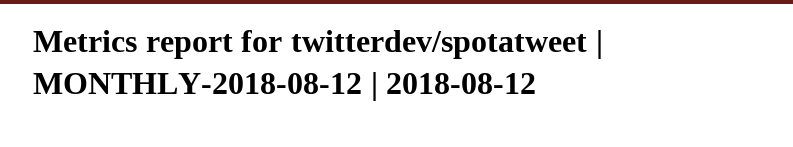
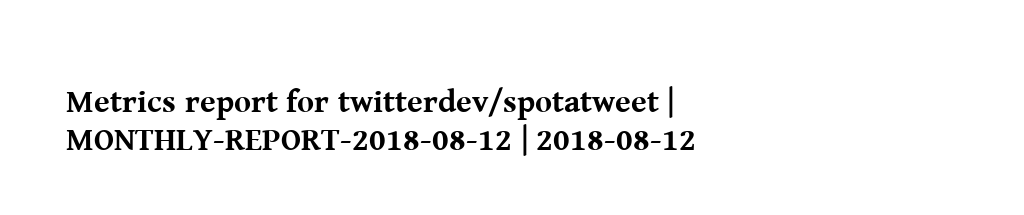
[33,73,362,94] MONTHLY-2018-08-12 -> [66,130,512,150] MONTHLY-REPORT-2018-08-12

